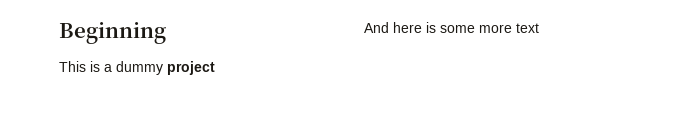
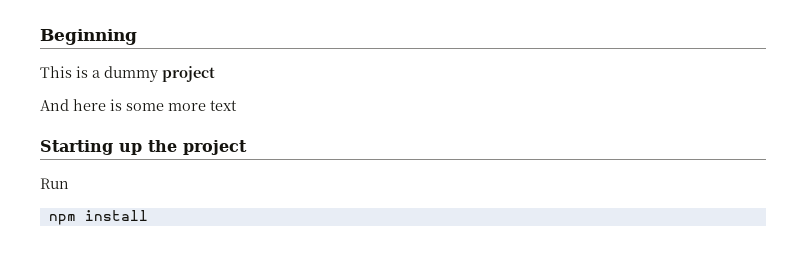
(539, 28) none -> [40,140,247,155] [40,178,69,189] [48,210,148,225] // Starting up the project // Run // npm install

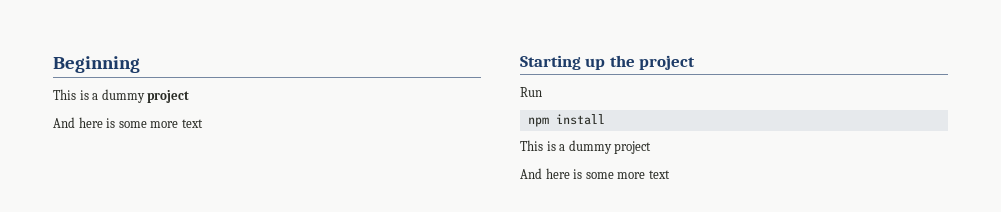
(148, 215) none -> [520,140,652,154] [520,168,670,179] // This is a dummy project // And here is some more text

